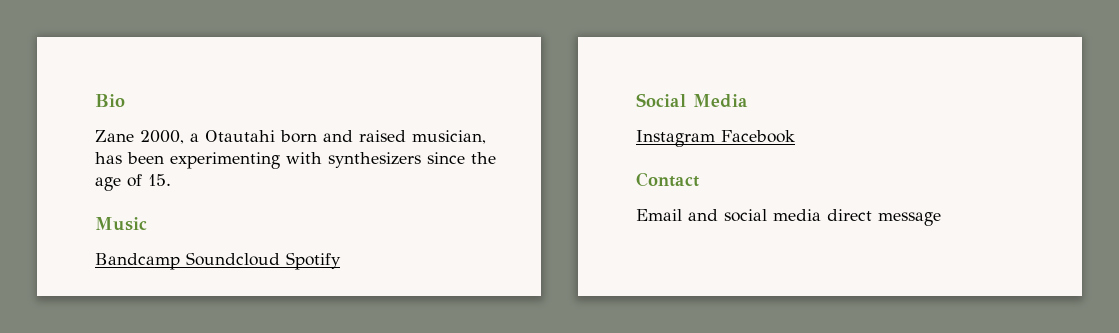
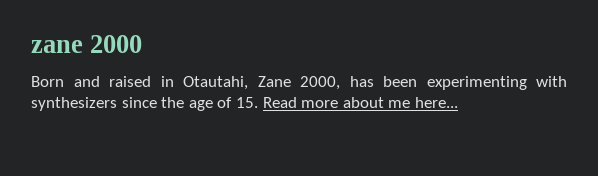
[95,94,125,107] [95,130,486,144] Bio // Zane 2000, a Otautahi born and raised musician, -> [31,35,143,53] [31,76,340,90] zane 2000 // Born and raised in Otautahi, Zane 2000,
[95,217,147,231] [95,252,341,270] [636,93,748,108] [636,130,795,147] [636,172,699,187] [636,209,941,226] // Music // Bandcamp Soundcloud Spotify // Social Media // Instagram Facebook // Contact // Email and social media direct message -> [262,97,458,108] Read more about me here...

